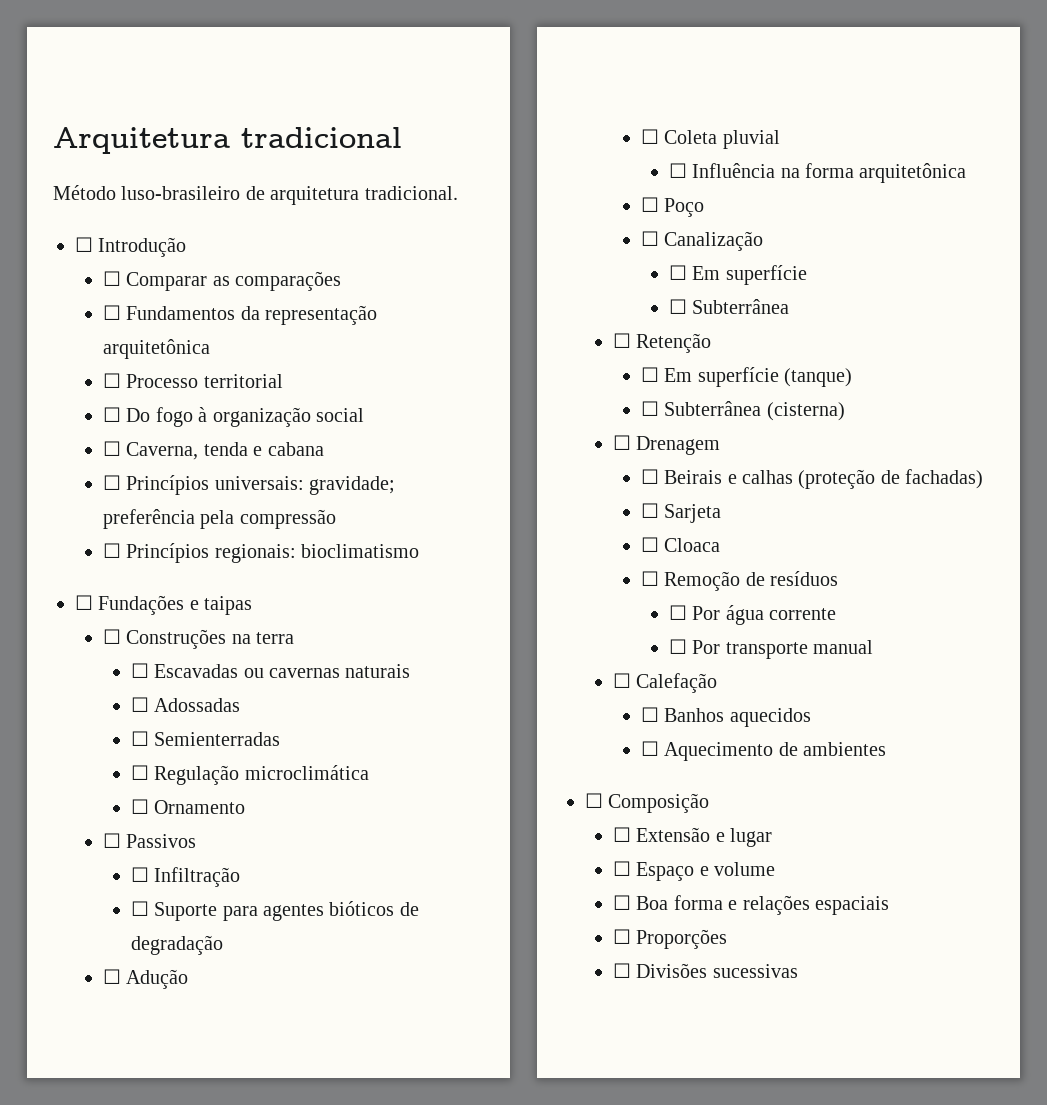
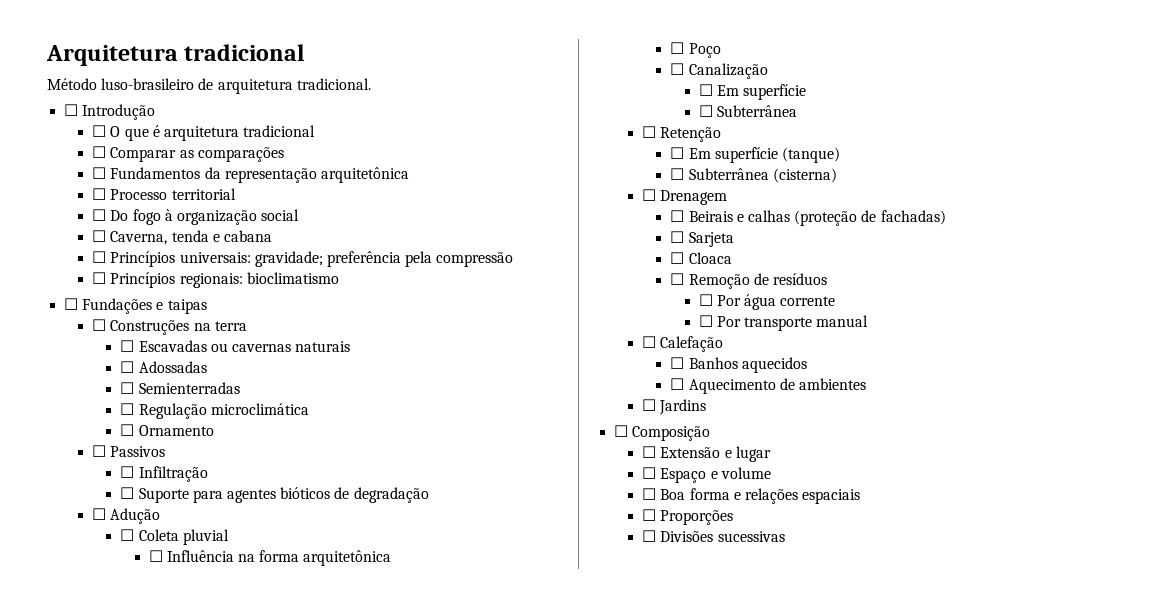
(187, 247) none -> [92,125,316,141] // ☐ O que é arquitetura tradicional
(887, 749) none -> [642,399,707,415] // ☐ Jardins

